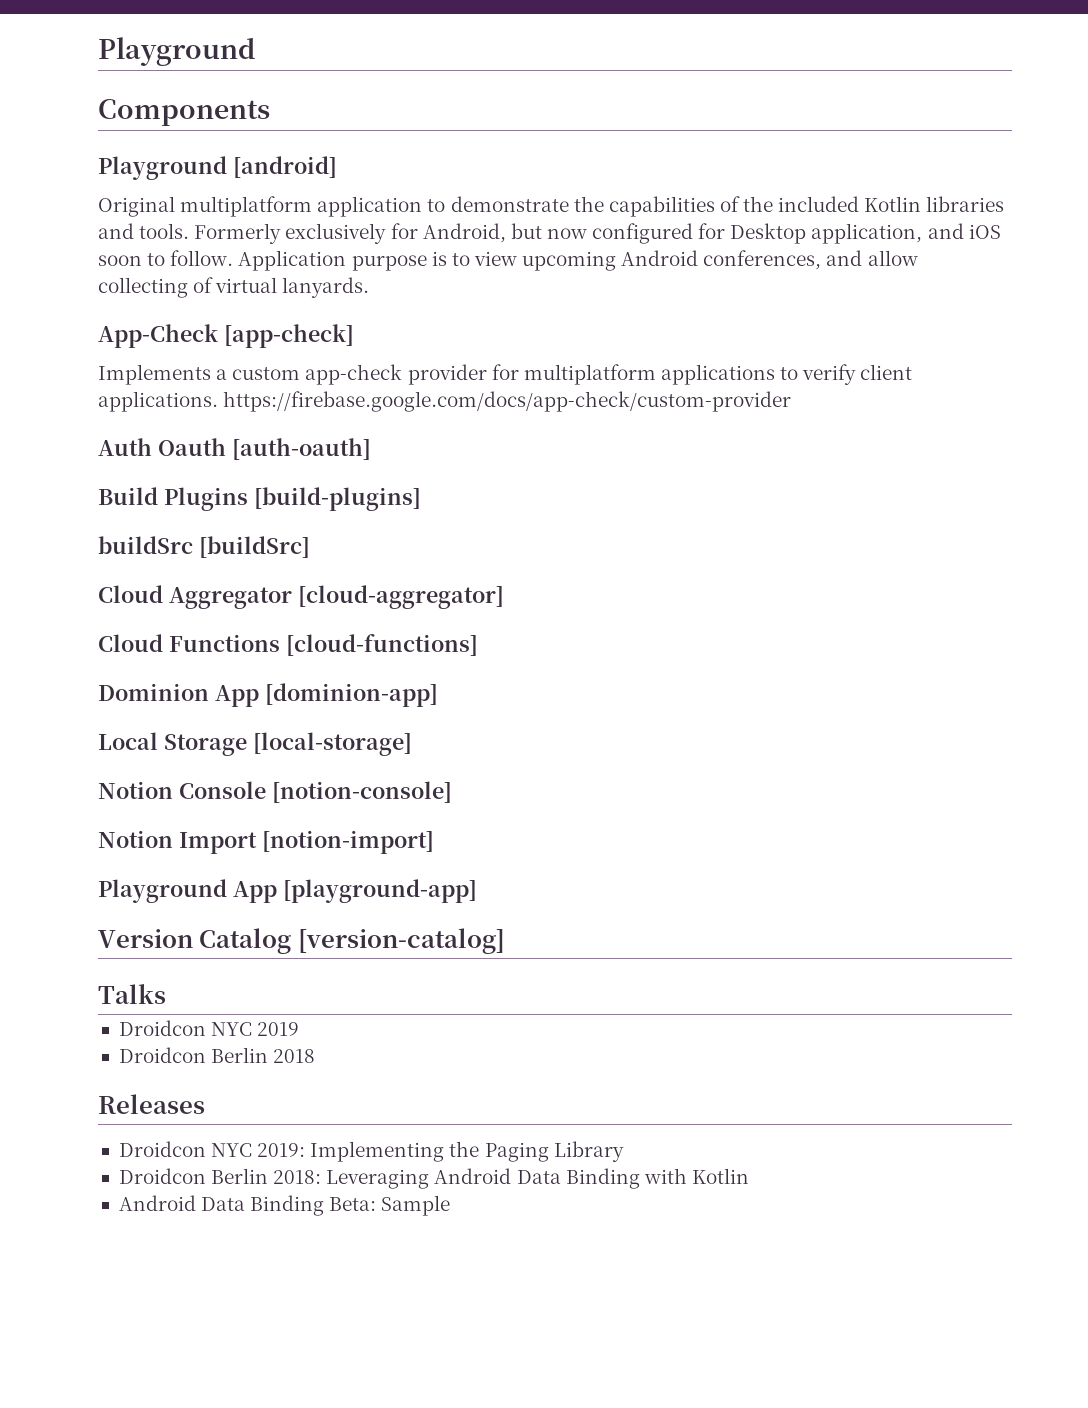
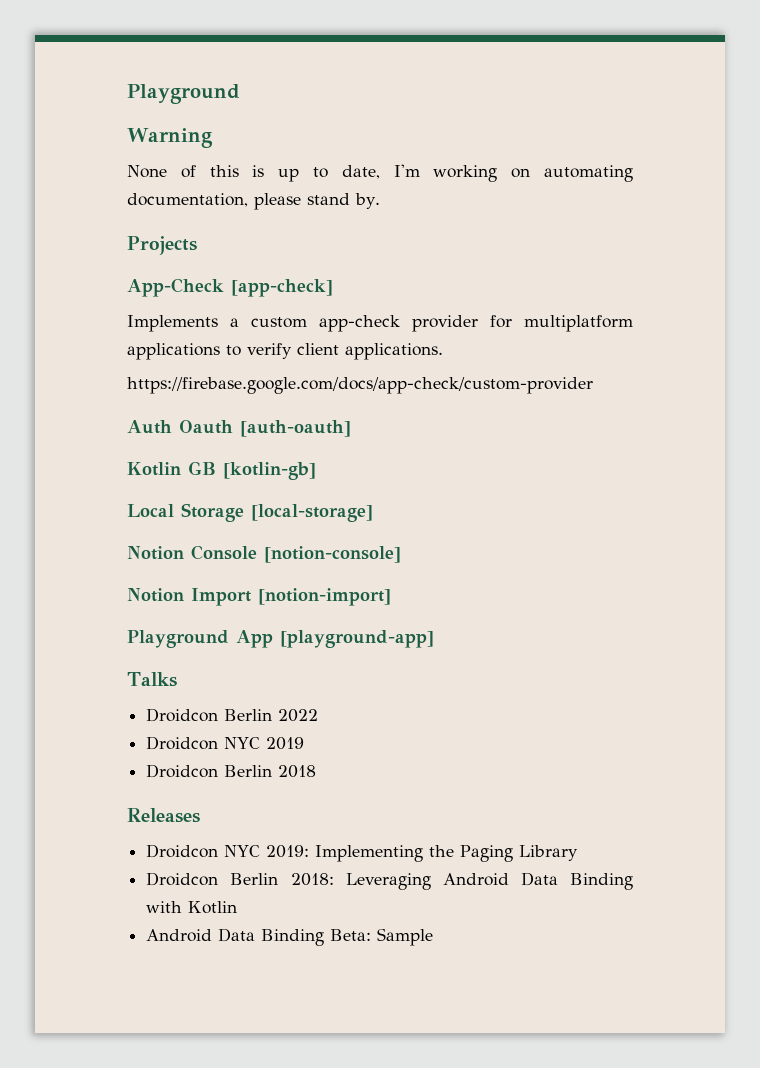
[98,99,270,126] [98,156,337,180] [98,196,1005,217] [98,223,1001,244] [98,250,918,271] [98,277,370,298] Components // Playground [android] // Original multiplatform application to demonstrate the capabilities of the included Kotlin libraries and tools. Formerly exclusively for Android, but now configured for Desktop application, and iOS soon to follow. Application purpose is to view upcoming Android conferences, and allow collecting of virtual lanyards. -> [127,128,213,148] [127,164,633,182] [127,193,380,210] [127,236,197,255] Warning // None of this is up to date, I'm working on automating documentation, please stand by. // Projects
(218, 401) none -> (443, 351) //
[98,487,421,511] [98,536,310,558] [98,585,504,609] [98,634,478,656] [98,683,438,707] Build Plugins [build-plugins] // buildSrc [buildSrc] // Cloud Aggregator [cloud-aggregator] // Cloud Functions [cloud-functions] // Dominion App [dominion-app] -> [127,461,316,480] Kotlin GB [kotlin-gb]
[98,928,505,954] [98,984,166,1004] Version Catalog [version-catalog] // Talks -> [127,672,177,687] [146,708,319,722] Talks // Droidcon Berlin 2022

